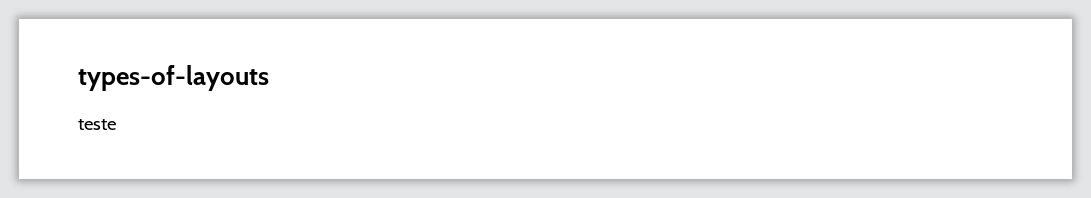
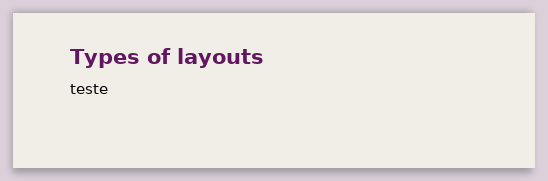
[78,65,269,91] types-of-layouts -> [70,48,264,68] Types of layouts

